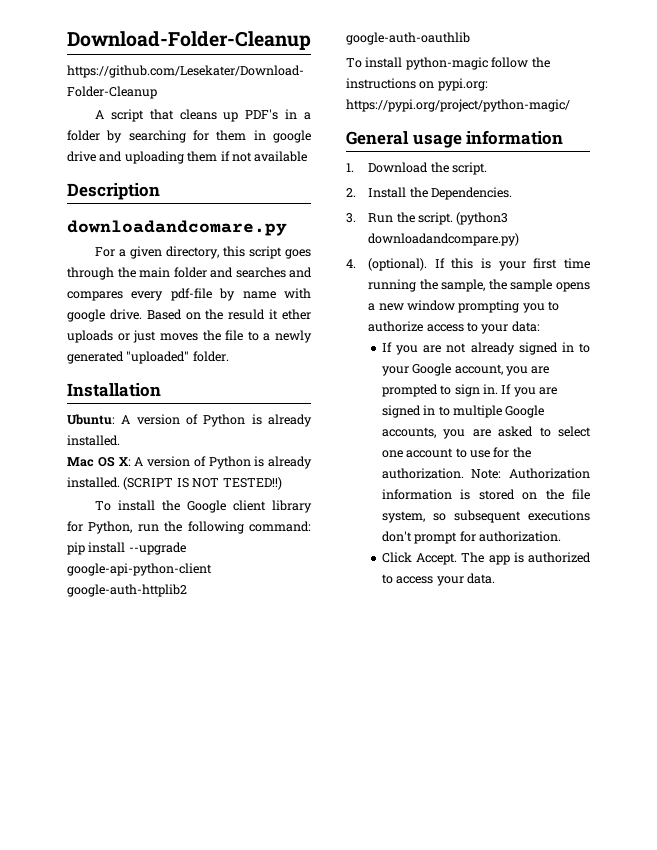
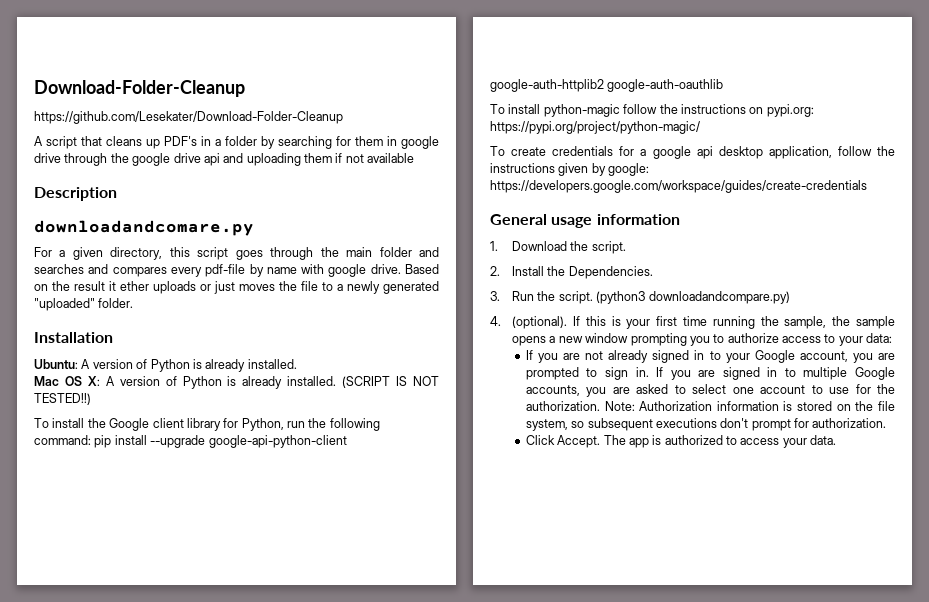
(96, 156) none -> [64,153,220,166] through the google drive api
[228,309,266,320] resuld -> [74,281,105,291] result
(570, 105) none -> [490,146,895,159] [490,163,650,176] [490,180,867,193] // To create credentials for a google api desktop application, follow the instructions given by google: https://developers.google.com/workspace/guides/create-credentials

